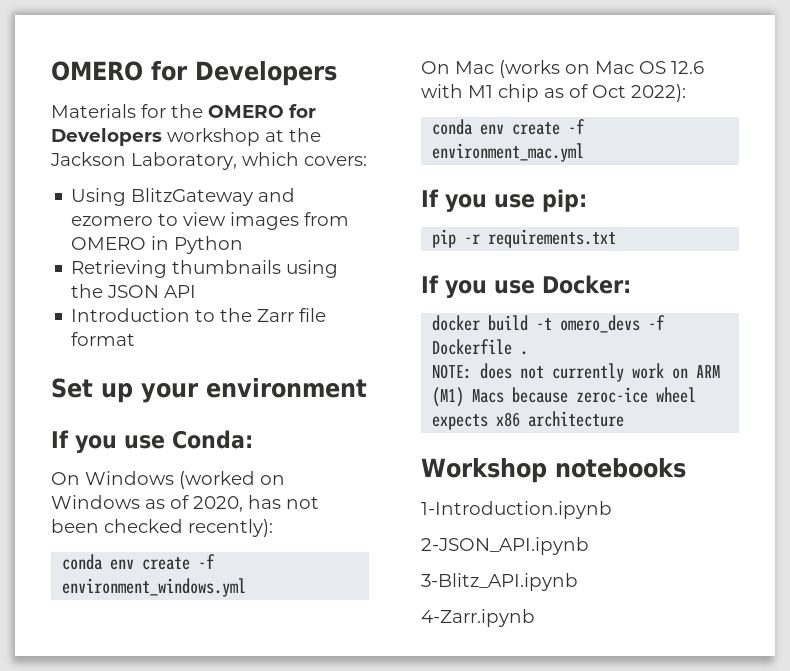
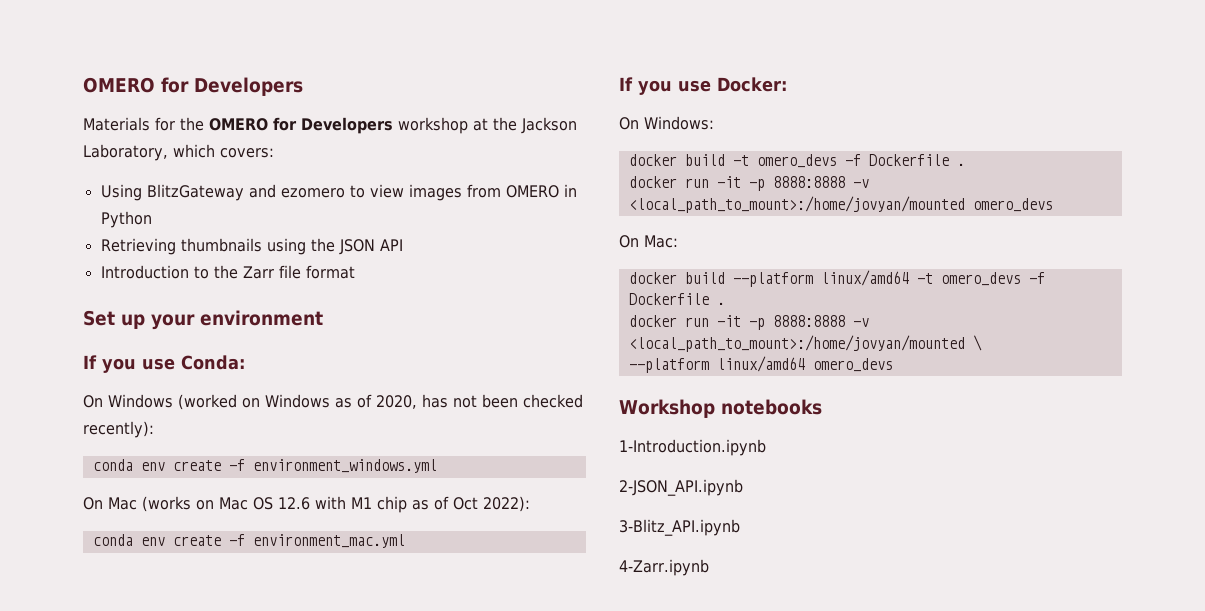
[542,189,587,212] [432,229,617,248] [421,275,631,298] pip: // pip -r requirements.txt // If you use Docker: -> [717,77,787,92] [619,116,714,130] Docker: // On Windows:
[432,363,721,382] [432,387,697,407] [432,411,625,430] NOTE: does not currently work on ARM (M1) Macs because zeroc-ice wheel expects x86 architecture -> [628,176,869,191] [628,196,1053,213] [619,235,678,248] [628,270,1045,287] [628,293,725,305] [628,315,869,330] [628,335,982,352] [628,356,893,373] docker run -it -p 8888:8888 -v <local_path_to_mount>:/home/jovyan/mounted omero_devs // On Mac: // docker build --platform linux/amd64 -t omero_devs -f Dockerfile . // docker run -it -p 8888:8888 -v <local_path_to_mount>:/home/jovyan/mounted \ // --platform linux/amd64 omero_devs

